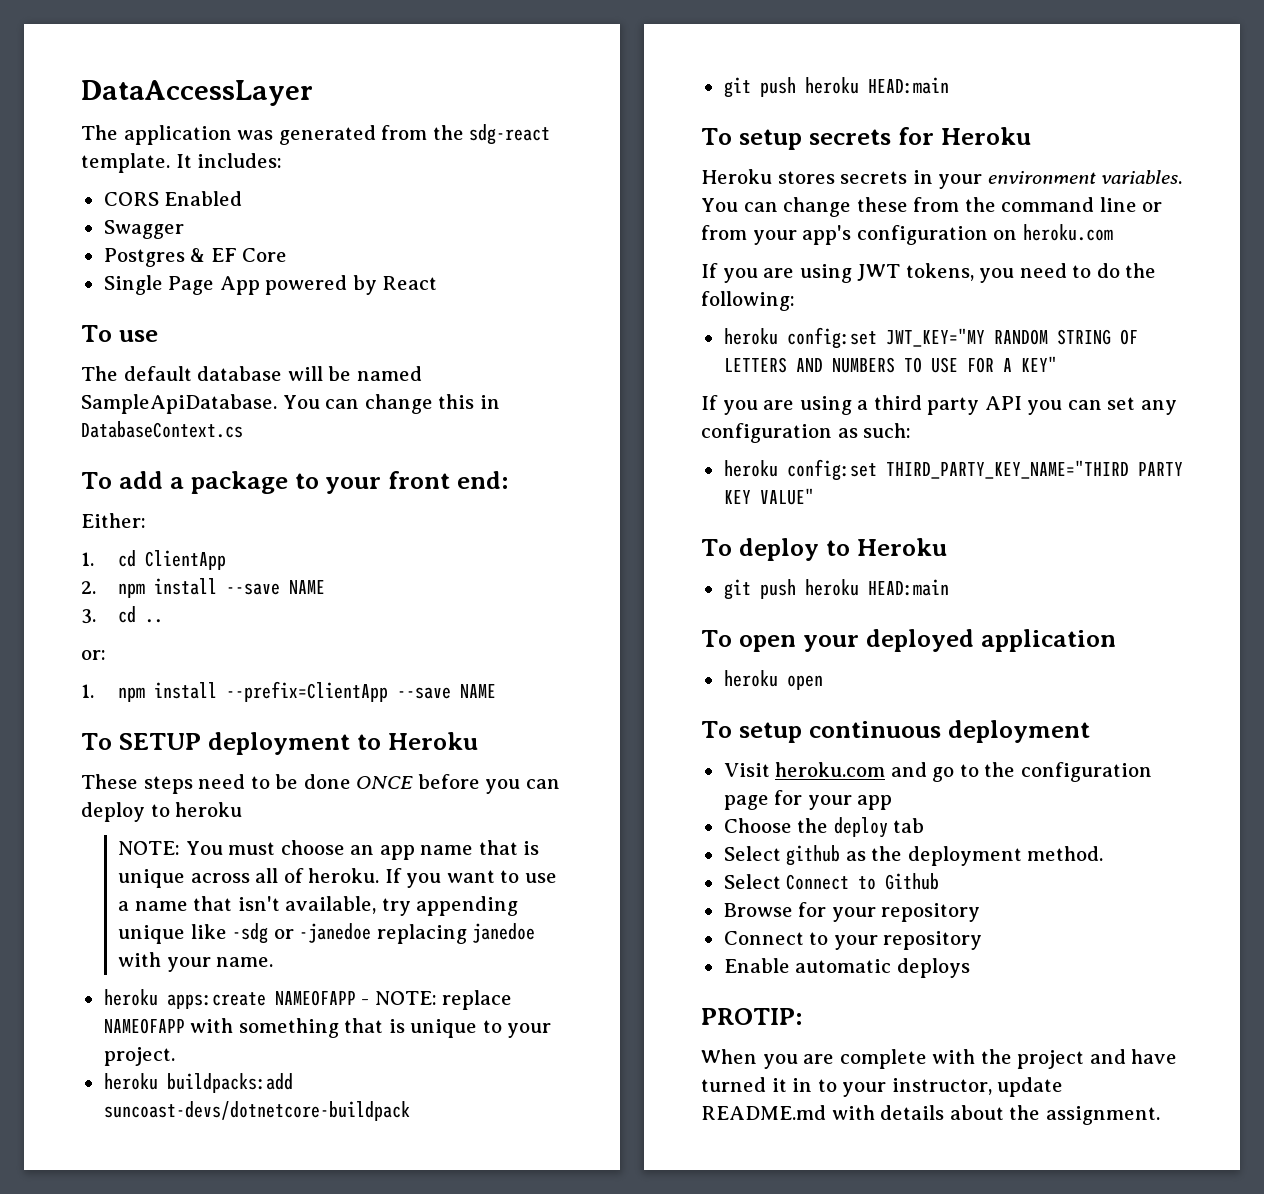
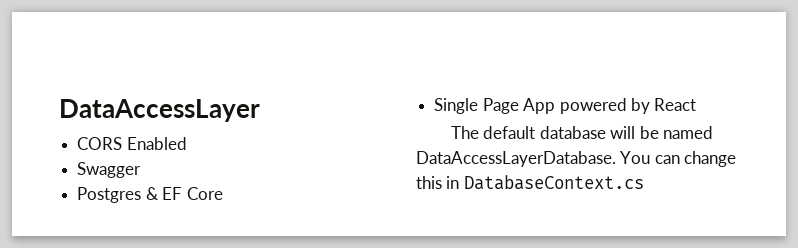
[81,124,551,145] [81,153,283,173] // The application was generated from the sdg-react template. It includes: -> (260, 110) none
[81,325,158,342] // To use -> (697, 104) none
[81,394,277,414] SampleApiDatabase. -> [416,151,616,167] DataAccessLayerDatabase.
[81,471,510,494] [81,513,146,528] [81,550,227,570] [81,578,326,598] [81,606,164,624] [81,650,106,660] [81,681,497,702] [81,732,478,755] [81,774,560,794] [81,802,243,822] [118,840,540,860] [118,868,557,888] [118,896,519,916] [118,923,536,944] [118,952,274,972] [103,989,513,1010] [103,1018,552,1038] [103,1047,175,1066] [103,1073,293,1093] [103,1101,410,1121] [723,77,949,98] [701,127,1031,150] [701,169,1183,189] [701,197,1163,217] [701,224,1113,245] [701,263,1157,283] [701,291,795,311] [723,327,1138,349] [723,356,1057,373] [701,395,1177,415] [701,423,912,443] [723,459,1183,481] [723,488,814,505] [701,538,947,561] [723,579,949,600] [701,629,1116,652] [723,670,823,690] [701,720,1090,743] [723,762,1152,782] [723,790,893,810] [723,817,925,838] [723,845,1104,866] [723,873,940,890] [723,902,981,922] [723,931,983,950] [723,958,970,978] [701,1008,803,1025] [701,1049,1178,1069] [701,1077,1064,1097] [701,1105,1160,1125] // To add a package to your front end: // Either: // 1. cd ClientApp // 2. npm install --save NAME // 3. cd .. // or: // 1. npm install --prefix=ClientApp --save NAME // To SETUP deployment to Heroku // These steps need to be done ONCE before you can deploy to heroku // NOTE: You must choose an app name that is unique across all of heroku. If you want to use a name that isn't available, try appending unique like -sdg or -janedoe replacing janedoe with your name. // heroku apps:create NAMEOFAPP - NOTE: replace NAMEOFAPP with something that is unique to your project. // heroku buildpacks:add suncoast-devs/dotnetcore-buildpack // git push heroku HEAD:main // To setup secrets for Heroku // Heroku stores secrets in your environment variables. You can change these from the command line or from your app's configuration on heroku.com // If you are using JWT tokens, you need to do the following: // heroku config:set JWT_KEY="MY RANDOM STRING OF LETTERS AND NUMBERS TO USE FOR A KEY" // If you are using a third party API you can set any configuration as such: // heroku config:set THIRD_PARTY_KEY_NAME="THIRD PARTY KEY VALUE" // To deploy to Heroku // git push heroku HEAD:main // To open your deployed application // heroku open // To setup continuous deployment // Visit heroku.com and go to the configuration page for your app // Choose the deploy tab // Select github as the deployment method. // Select Connect to Github // Browse for your repository // Connect to your repository // Enable automatic deploys // PROTIP: // When you are complete with the project and have turned it in to your instructor, update README.md with details about the assignment. -> (644, 182) none

